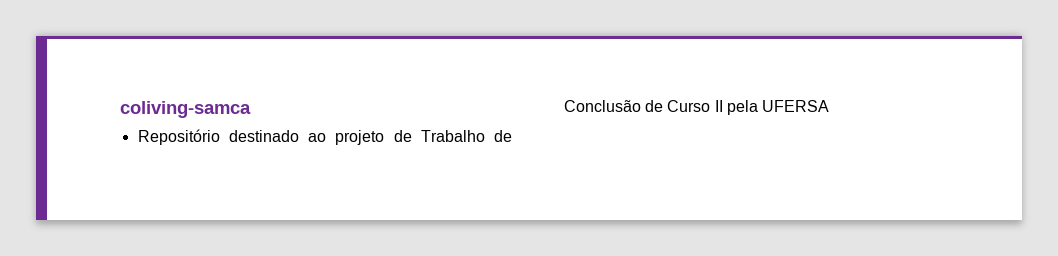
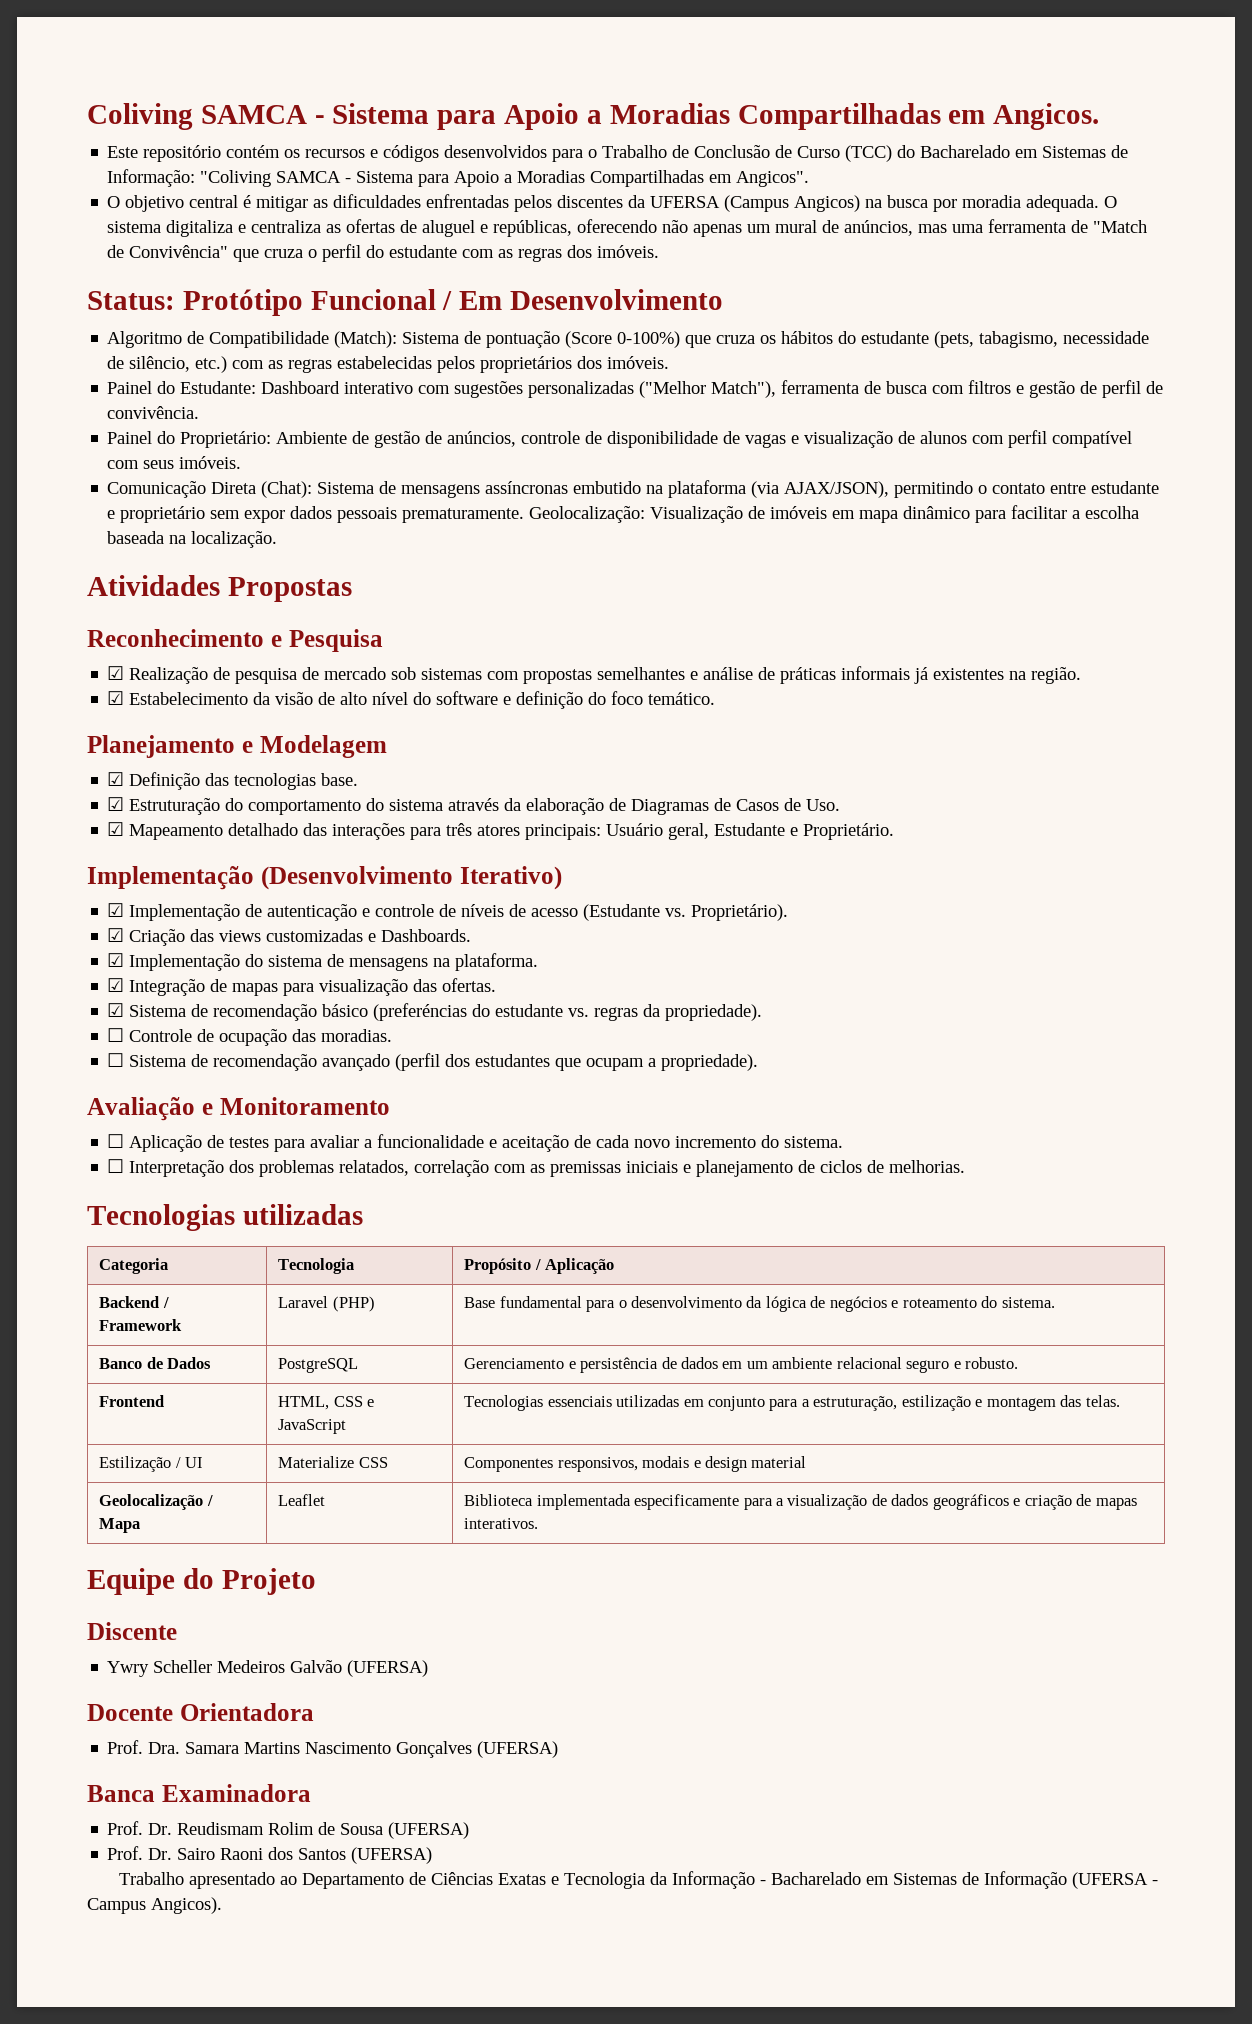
[120,101,251,118] [137,129,412,145] coliving-samca // Repositório destinado ao projeto de -> [87,103,1100,130] [107,145,598,162] Coliving SAMCA - Sistema para Apoio a Moradias Compartilhadas em Angicos. // Este repositório contém os recursos e códigos desenvolvidos para o
[714,100,830,115] II pela UFERSA -> [845,145,1129,162] [107,169,810,187] [107,194,1118,212] [107,219,1148,237] [107,244,660,262] [87,289,724,316] [107,331,1150,348] [107,356,670,373] [107,380,1164,398] [107,406,200,419] [107,430,1133,448] [107,456,242,469] [107,480,1160,498] [107,505,1140,523] [107,531,278,548] [87,575,352,602] [87,629,383,652] [107,666,1082,684] [107,691,716,709] [87,735,387,758] [107,772,359,790] [107,797,841,815] [107,822,895,840] [87,866,562,890] [107,903,789,921] [107,928,472,946] [107,953,539,971] [107,978,497,996] [107,1003,763,1021] [107,1028,393,1046] [107,1053,759,1071] [87,1097,390,1121] [107,1134,844,1152] [107,1159,966,1177] [87,1204,363,1231] [99,1258,169,1274] [278,1258,355,1274] [464,1258,615,1274] [99,1296,169,1308] [99,1319,183,1331] [278,1296,375,1312] [464,1296,1055,1312] [99,1357,212,1369] [278,1358,359,1373] [464,1357,1019,1373] [99,1395,165,1407] [278,1396,375,1410] [278,1419,347,1434] [464,1395,1120,1411] [99,1456,204,1472] [278,1456,388,1468] [464,1456,807,1472] [99,1494,213,1510] [99,1518,141,1533] [278,1494,326,1506] [464,1494,1137,1510] [464,1518,539,1529] [87,1568,316,1595] [87,1622,177,1640] [107,1660,429,1677] [87,1703,314,1721] [107,1740,559,1758] [87,1784,311,1802] [107,1821,470,1839] [107,1846,433,1864] [118,1871,1158,1889] [87,1897,222,1914] (TCC) do Bacharelado em Sistemas de Informação: "Coliving SAMCA - Sistema para Apoio a Moradias Compartilhadas em Angicos". // O objetivo central é mitigar as dificuldades enfrentadas pelos discentes da UFERSA (Campus Angicos) na busca por moradia adequada. O sistema digitaliza e centraliza as ofertas de aluguel e repúblicas, oferecendo não apenas um mural de anúncios, mas uma ferramenta de "Match de Convivência" que cruza o perfil do estudante com as regras dos imóveis. // Status: Protótipo Funcional / Em Desenvolvimento // Algoritmo de Compatibilidade (Match): Sistema de pontuação (Score 0-100%) que cruza os hábitos do estudante (pets, tabagismo, necessidade de silêncio, etc.) com as regras estabelecidas pelos proprietários dos imóveis. // Painel do Estudante: Dashboard interativo com sugestões personalizadas ("Melhor Match"), ferramenta de busca com filtros e gestão de perfil de convivência. // Painel do Proprietário: Ambiente de gestão de anúncios, controle de disponibilidade de vagas e visualização de alunos com perfil compatível com seus imóveis. // Comunicação Direta (Chat): Sistema de mensagens assíncronas embutido na plataforma (via AJAX/JSON), permitindo o contato entre estudante e proprietário sem expor dados pessoais prematuramente. Geolocalização: Visualização de imóveis em mapa dinâmico para facilitar a escolha baseada na localização. // Atividades Propostas // Reconhecimento e Pesquisa // ☑ Realização de pesquisa de mercado sob sistemas com propostas semelhantes e análise de práticas informais já existentes na região. // ☑ Estabelecimento da visão de alto nível do software e definição do foco temático. // Planejamento e Modelagem // ☑ Definição das tecnologias base. // ☑ Estruturação do comportamento do sistema através da elaboração de Diagramas de Casos de Uso. // ☑ Mapeamento detalhado das interações para três atores principais: Usuário geral, Estudante e Proprietário. // Implementação (Desenvolvimento Iterativo) // ☑ Implementação de autenticação e controle de níveis de acesso (Estudante vs. Proprietário). // ☑ Criação das views customizadas e Dashboards. // ☑ Implementação do sistema de mensagens na plataforma. // ☑ Integração de mapas para visualização das ofertas. // ☑ Sistema de recomendação básico (preferéncias do estudante vs. regras da propriedade). // ☐ Controle de ocupação das moradias. // ☐ Sistema de recomendação avançado (perfil dos estudantes que ocupam a propriedade). // Avaliação e Monitoramento // ☐ Aplicação de testes para avaliar a funcionalidade e aceitação de cada novo incremento do sistema. // ☐ Interpretação dos problemas relatados, correlação com as premissas iniciais e planejamento de ciclos de melhorias. // Tecnologias utilizadas // Categoria | Tecnologia | Propósito / Aplicação // Backend / Framework | Laravel (PHP) | Base fundamental para o desenvolvimento da lógica de negócios e roteamento do sistema. // Banco de Dados | PostgreSQL | Gerenciamento e persistência de dados em um ambiente relacional seguro e robusto. // Frontend | HTML, CSS e JavaScript | Tecnologias essenciais utilizadas em conjunto para a estruturação, estilização e montagem das telas. // Estilização / UI | Materialize CSS | Componentes responsivos, modais e design material // Geolocalização / Mapa | Leaflet | Biblioteca implementada especificamente para a visualização de dados geográficos e criação de mapas interativos. // Equipe do Projeto // Discente // Ywry Scheller Medeiros Galvão (UFERSA) // Docente Orientadora // Prof. Dra. Samara Martins Nascimento Gonçalves (UFERSA) // Banca Examinadora // Prof. Dr. Reudismam Rolim de Sousa (UFERSA) // Prof. Dr. Sairo Raoni dos Santos (UFERSA) // Trabalho apresentado ao Departamento de Ciências Exatas e Tecnologia da Informação - Bacharelado em Sistemas de Informação (UFERSA - Campus Angicos).

